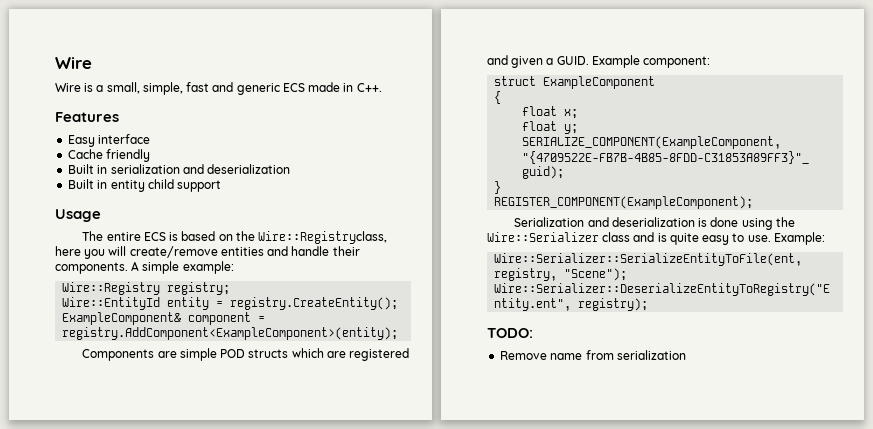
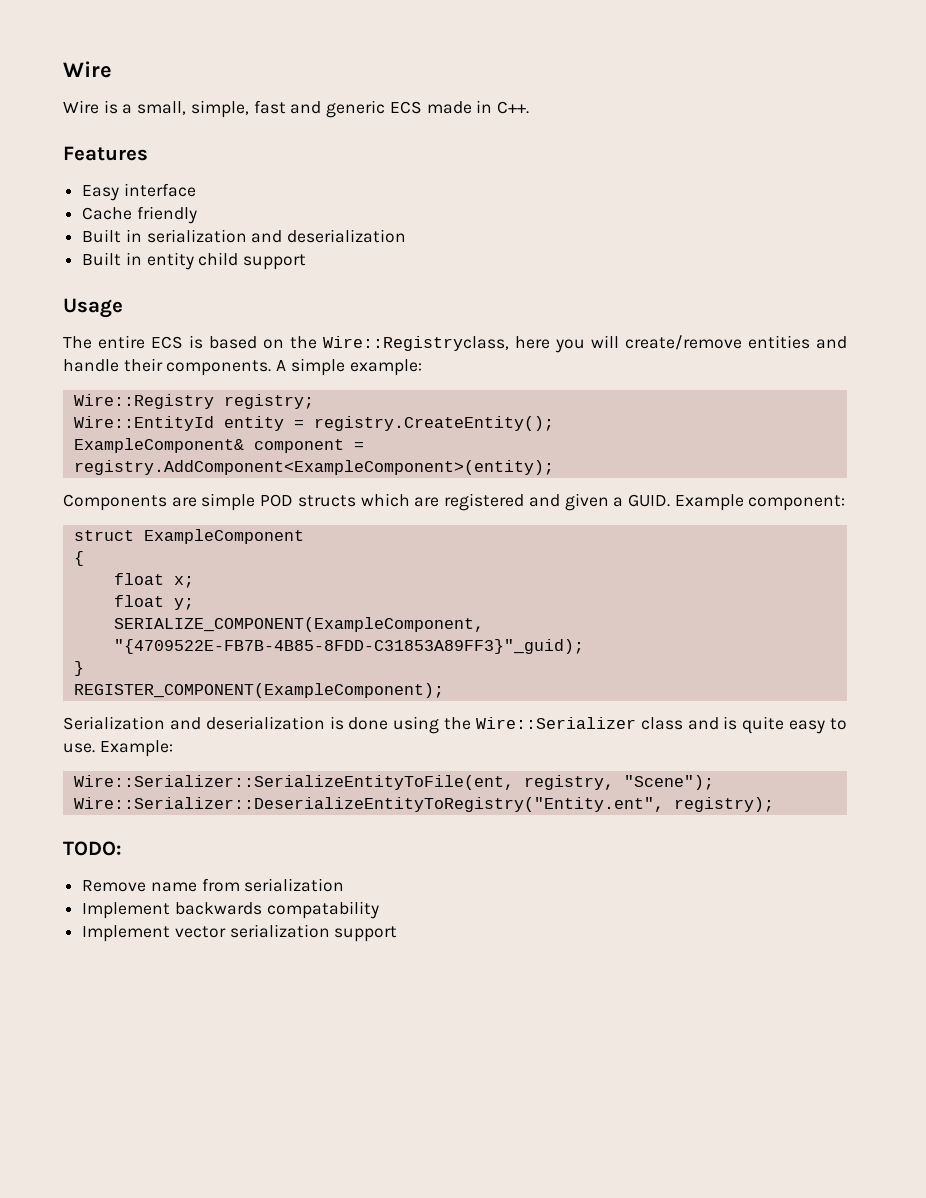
(686, 355) none -> [82,901,379,919] [82,924,398,942] // Implement backwards compatability // Implement vector serialization support

